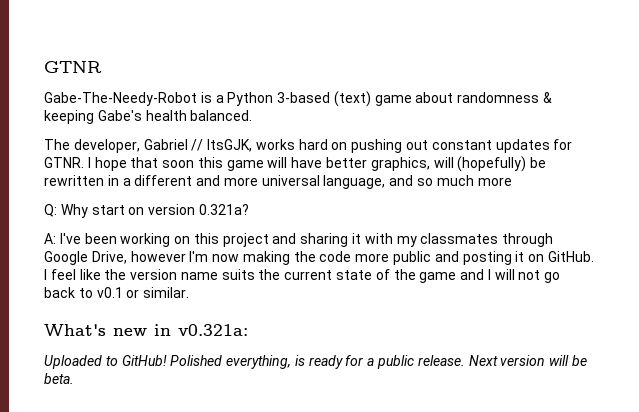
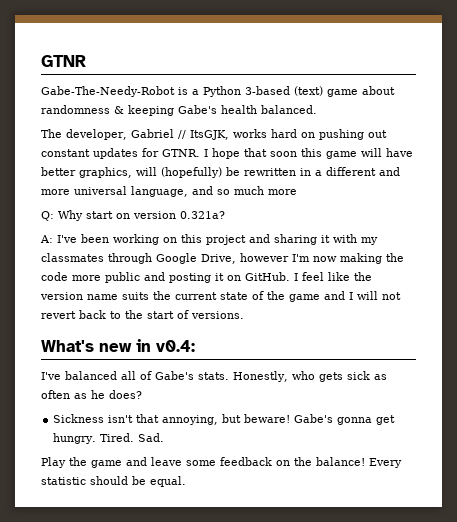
[544,272,561,283] go -> [41,311,76,319] revert
[96,287,190,298] v0.1 or similar. -> [125,310,244,319] the start of versions.
[178,324,248,336] [44,355,587,369] [44,373,74,384] v0.321a: // Uploaded to GitHub! Polished everything, is ready for a public release. Next version will be beta. -> [156,340,195,352] [41,371,387,382] [41,390,142,399] [53,414,396,425] [53,433,165,444] [41,457,402,468] [41,476,186,487] v0.4: // I've balanced all of Gabe's stats. Honestly, who gets sick as often as he does? // Sickness isn't that annoying, but beware! Gabe's gonna get hungry. Tired. Sad. // Play the game and leave some feedback on the balance! Every statistic should be equal.

